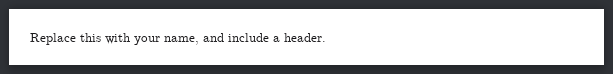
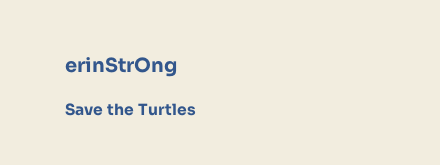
[30,33,326,45] Replace this with your name, and include a header. -> [65,57,177,77] [65,103,197,116] erinStrOng // Save the Turtles

